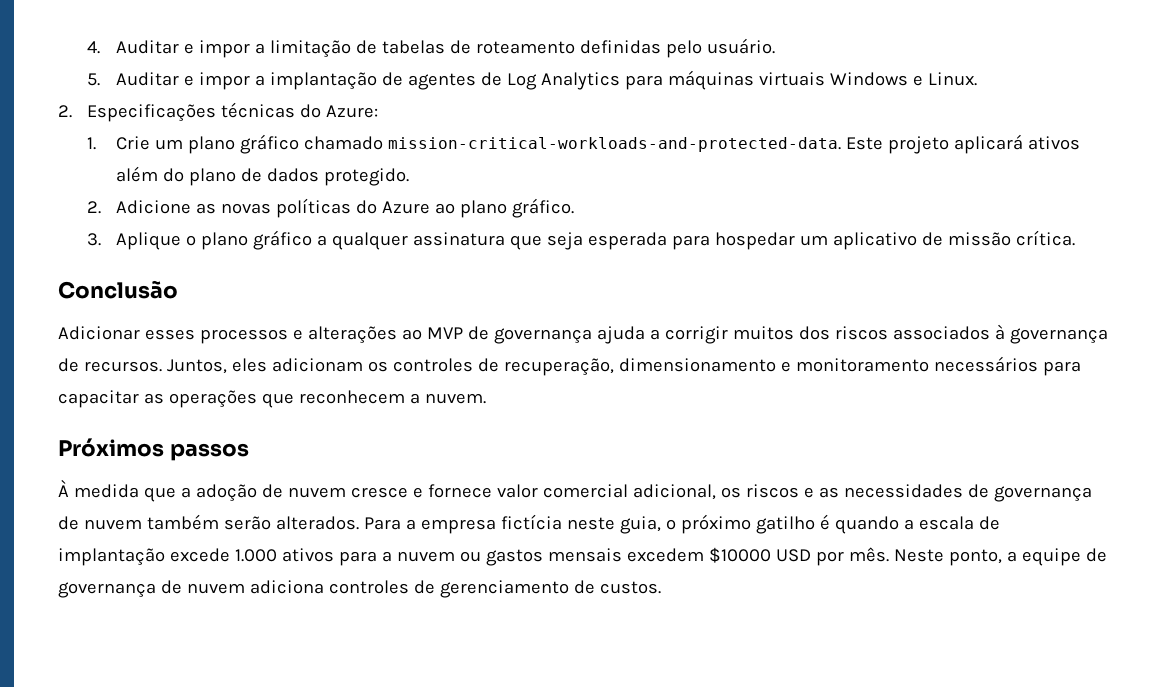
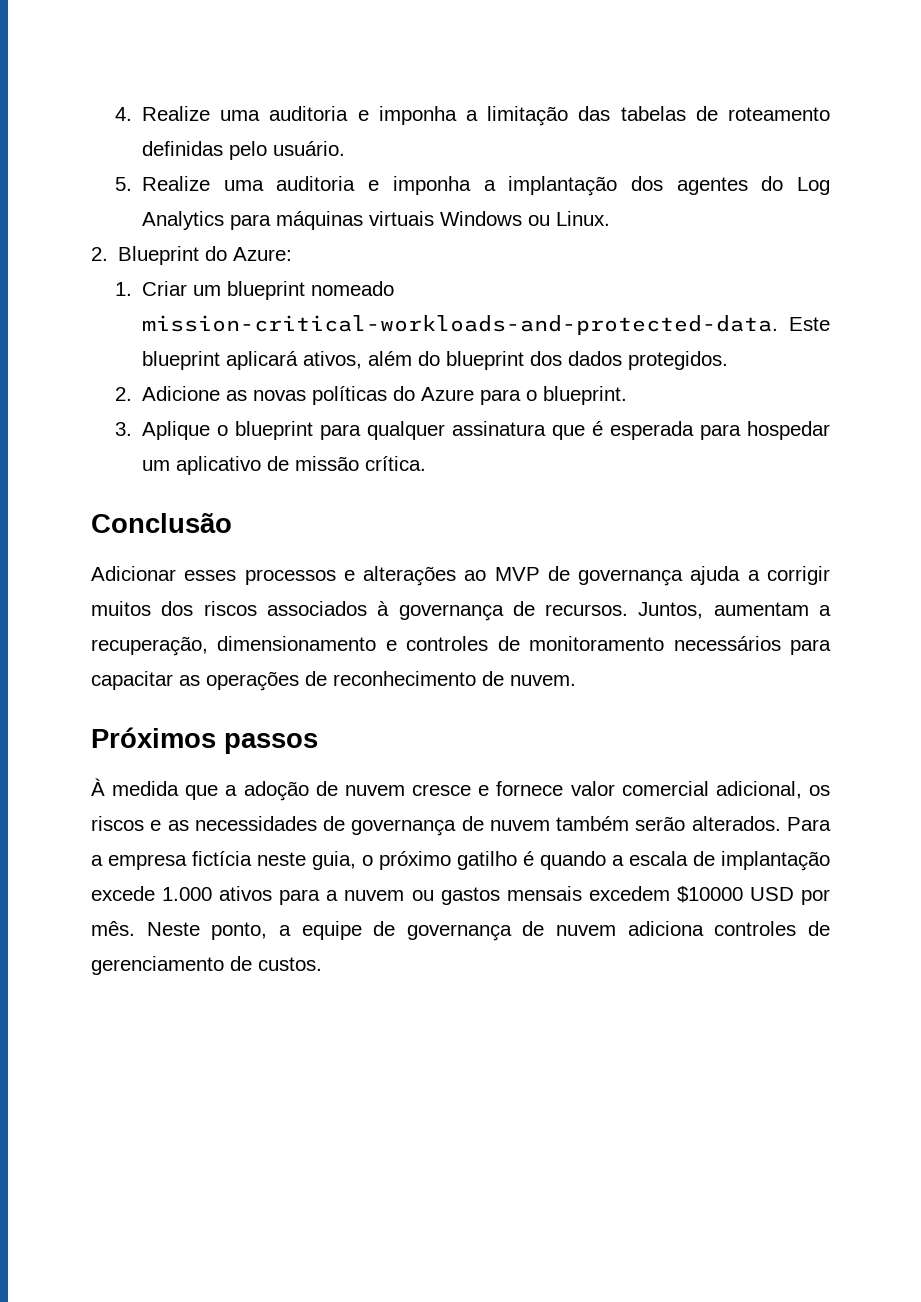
[116,40,251,58] Auditar e impor -> [142,106,457,125] Realize uma auditoria e imponha
[356,40,378,54] de -> [578,106,611,121] das
[116,72,503,90] Auditar e impor a implantação de agentes de -> [142,176,784,196] Realize uma auditoria e imponha a implantação dos agentes do
[913,75,924,86] e -> [528,215,551,226] ou
[87,102,296,122] Especificações técnicas -> [118,246,200,265] Blueprint
[116,134,1081,154] [116,166,410,186] Crie um plano gráfico chamado mission-critical-workloads-and-protected-data. Este projeto aplicará ativos além do plano de dados protegido. -> [142,281,395,300] [142,315,830,335] [142,351,729,370] Criar um blueprint nomeado mission-critical-workloads-and-protected-data. Este blueprint aplicará ativos, além do blueprint dos dados protegidos.
[435,198,575,218] ao plano gráfico. -> [480,386,628,405] para o blueprint.
[201,230,328,250] plano gráfico a -> [235,421,362,440] blueprint para
[547,232,584,250] seja -> [592,421,604,436] é
[231,358,499,372] eles adicionam os controles de -> [713,602,831,616] aumentam a
(791, 366) none -> [406,636,520,651] controles de
[261,390,420,408] que reconhecem a -> [305,671,504,686] de reconhecimento de

